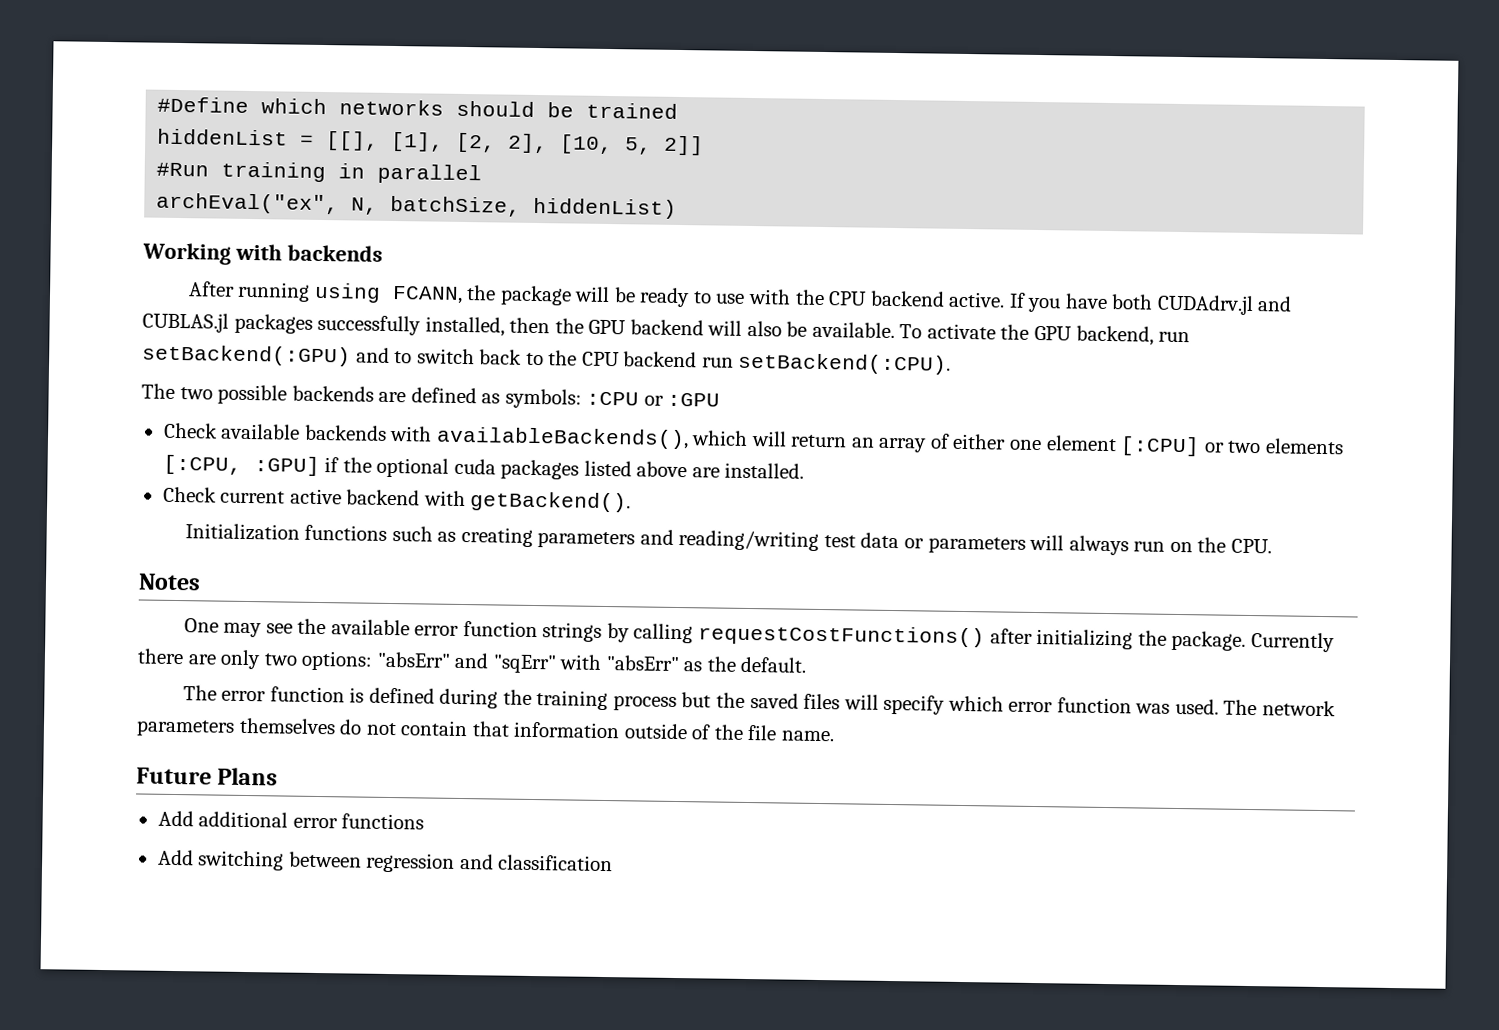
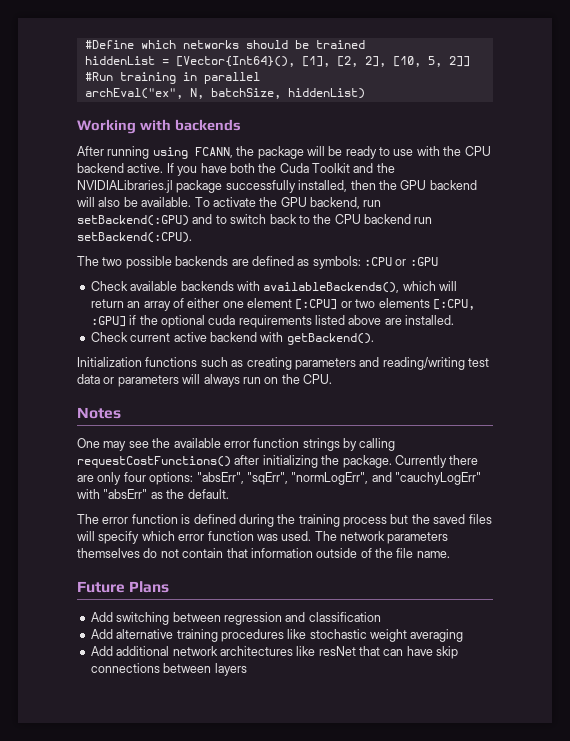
[326,131,380,151] [[], -> [175,56,295,67] [Vector{Int64}(),
[1156,294,1293,316] [142,312,313,334] CUDAdrv.jl and CUBLAS.jl packages -> [258,163,395,173] [77,180,223,193] the Cuda Toolkit and the NVIDIALibraries.jl package
[500,459,580,480] packages -> [238,315,312,328] requirements
[263,650,557,674] two options: "absErr" and "sqErr" -> [123,472,481,485] four options: "absErr", "sqErr", "normLogErr", and "cauchyLogErr"
[157,810,425,830] // Add additional error functions -> (170, 587) none
(614, 863) none -> [90,629,464,642] [90,646,459,659] [90,663,247,676] // Add alternative training procedures like stochastic weight averaging // Add additional network architectures like resNet that can have skip connections between layers

